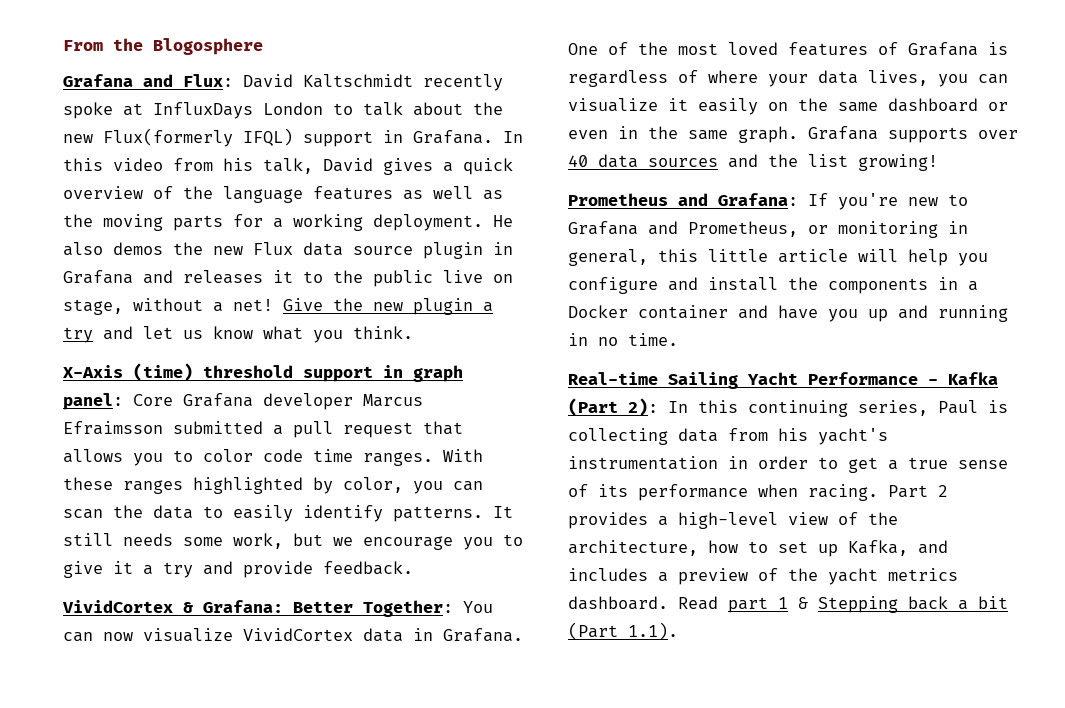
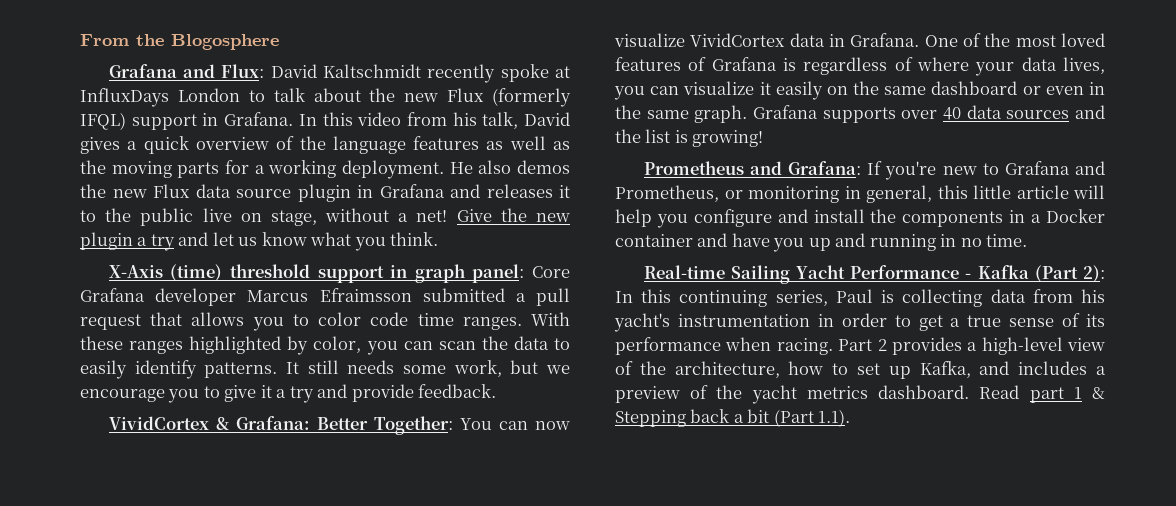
[103,128,233,147] Flux(formerly -> [447,88,571,107] Flux (formerly
(848, 160) none -> [674,130,688,143] is

